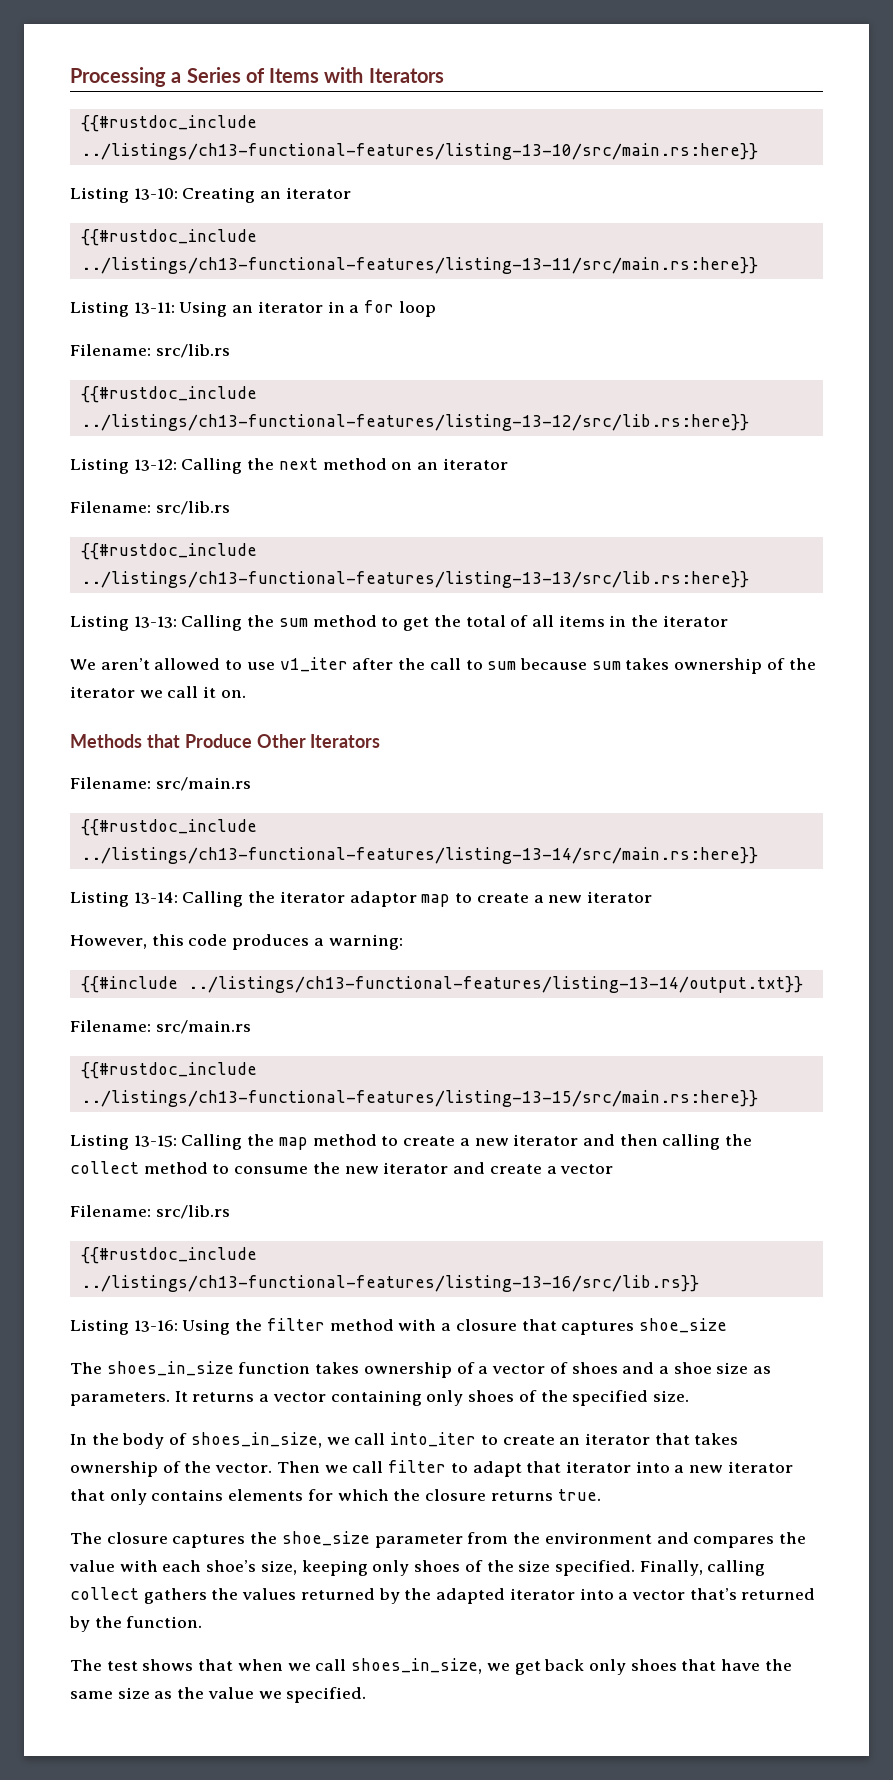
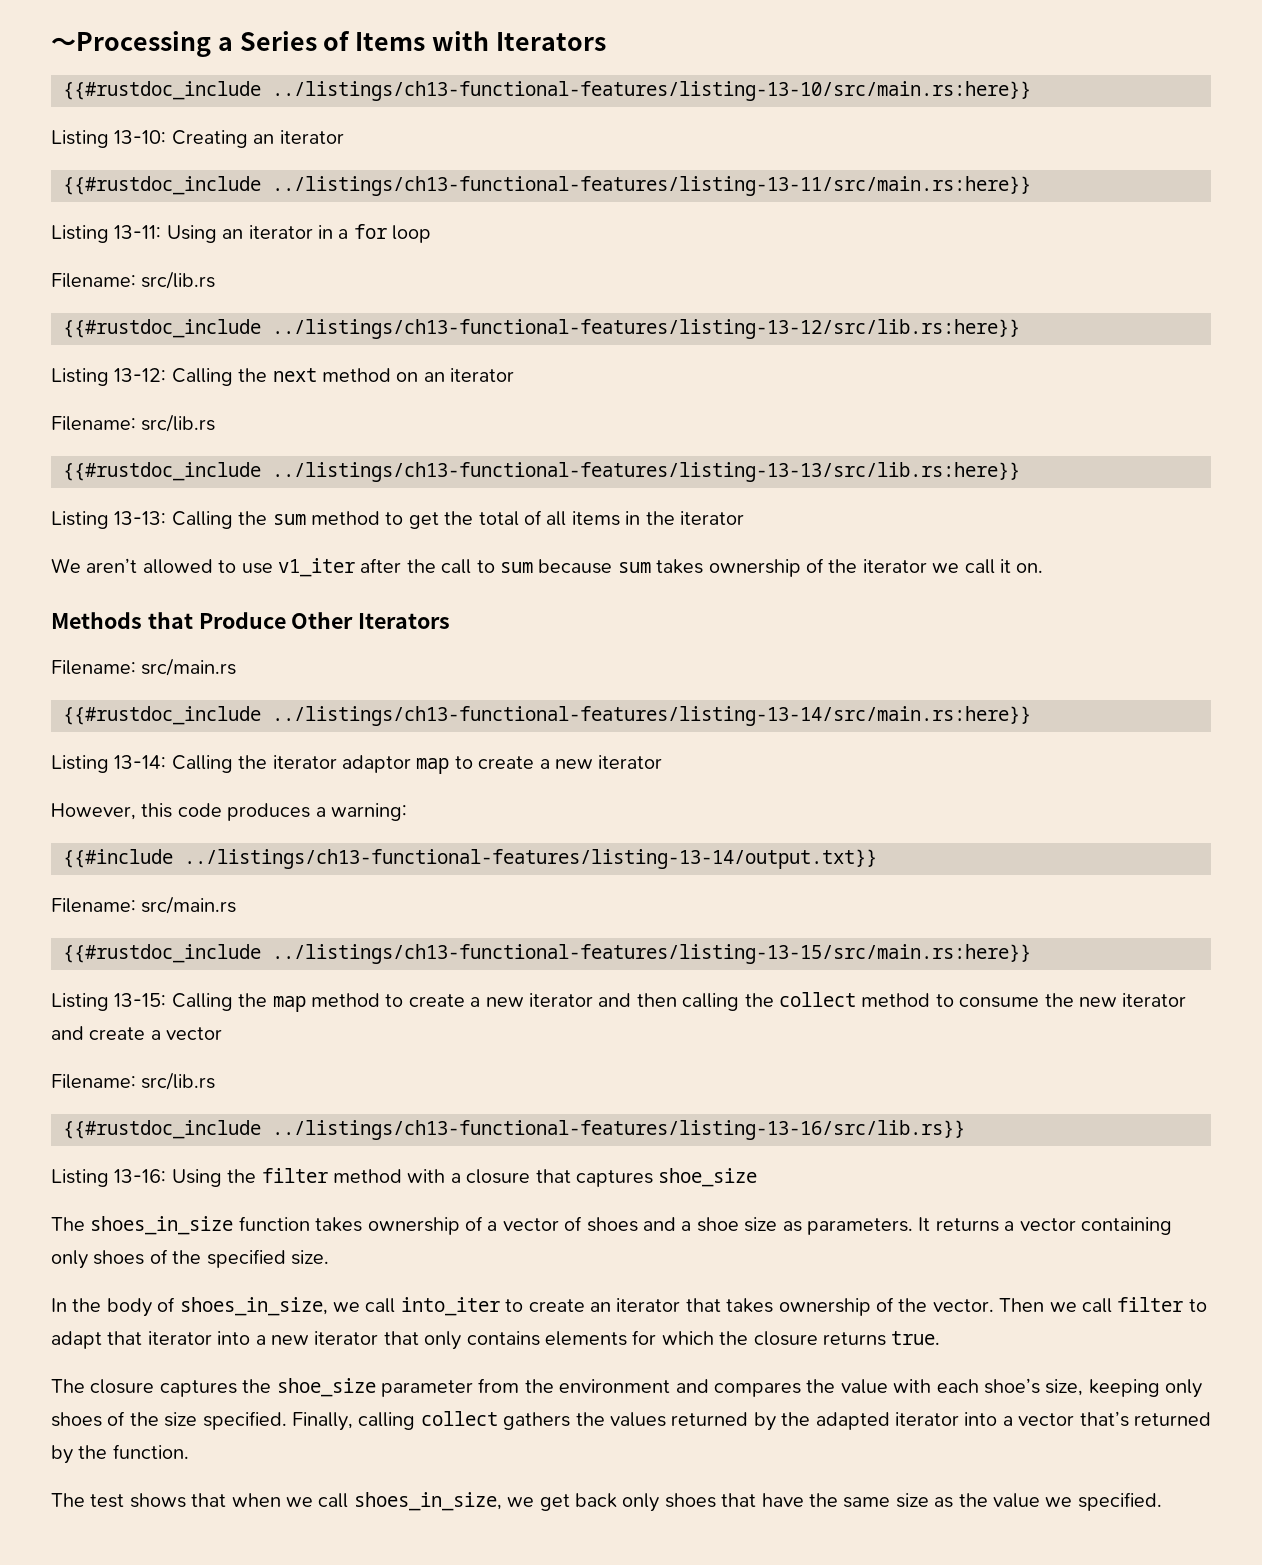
(70, 77) none -> [51,37,76,51] 〜

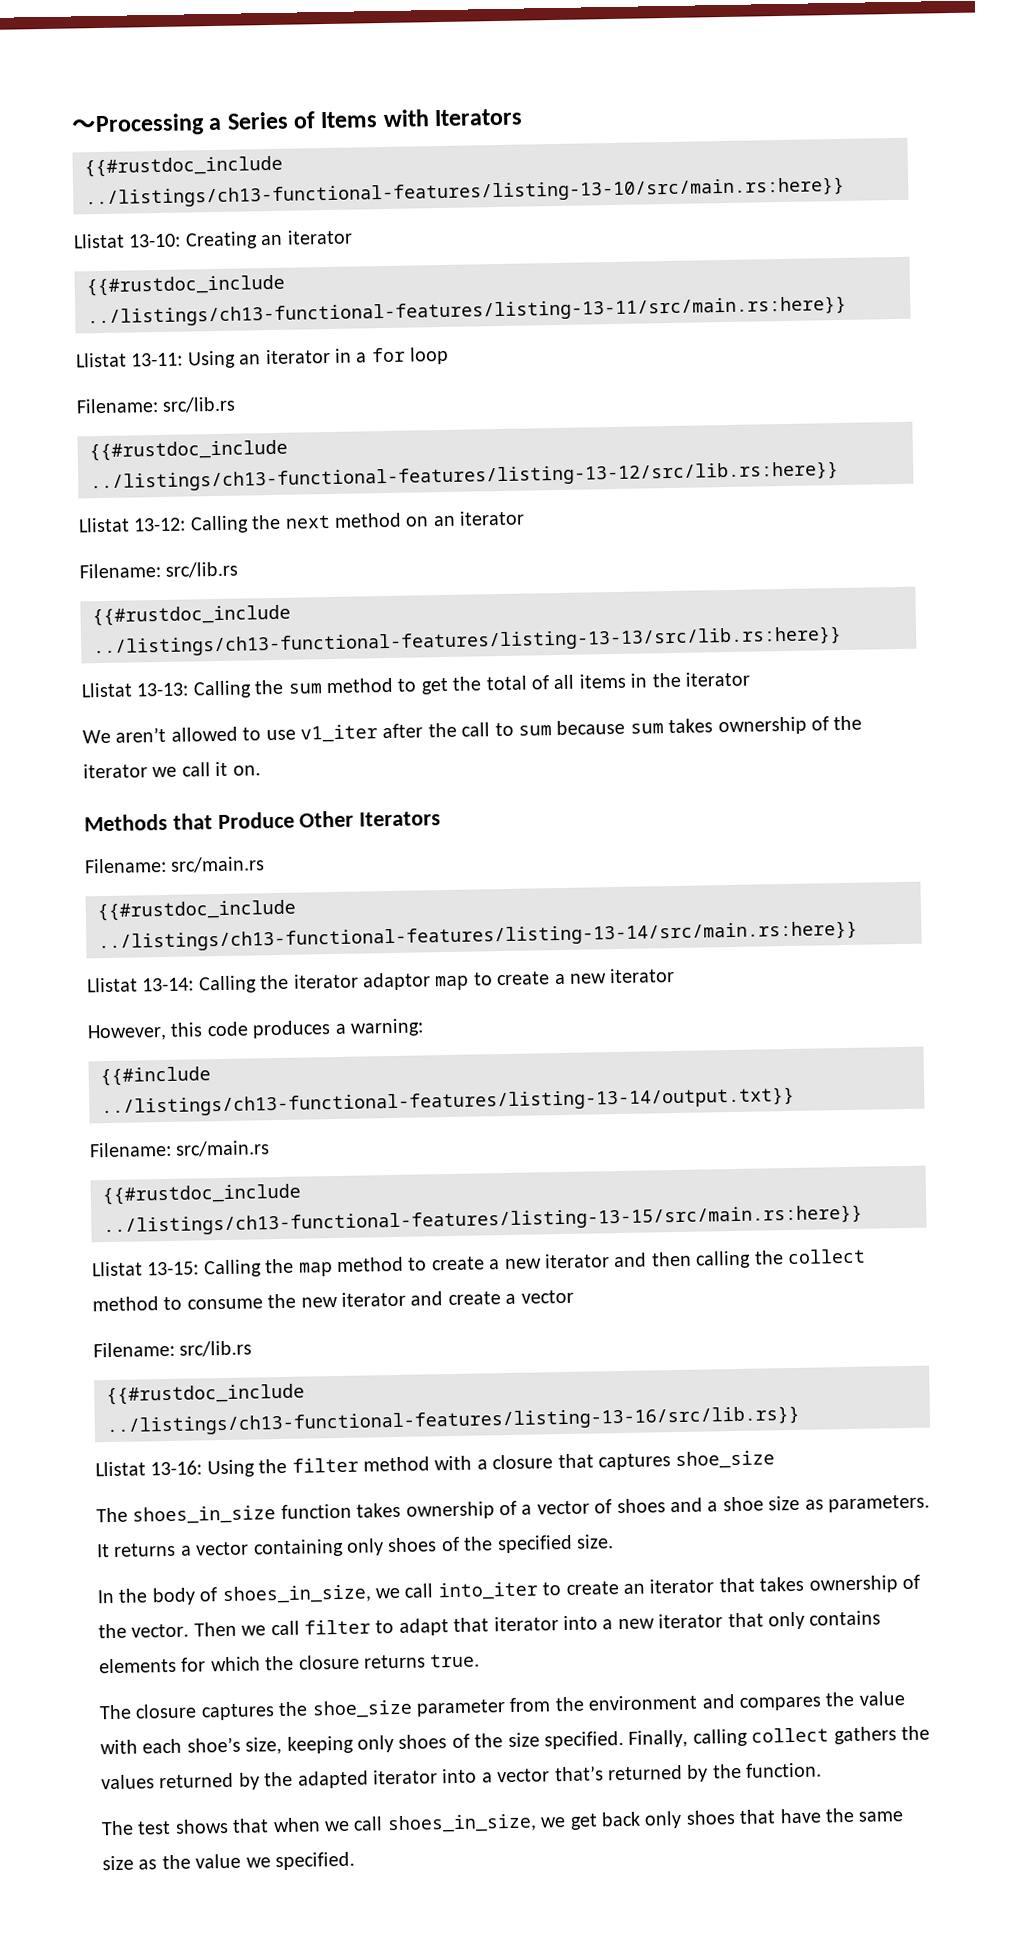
[51,130,109,148] Listing -> [73,233,125,249] Llistat
[51,225,109,243] Listing -> [76,352,127,368] Llistat
[51,368,109,386] Listing -> [78,517,130,533] Llistat
[51,511,109,529] Listing -> [81,682,133,698] Llistat
[51,755,109,773] Listing -> [87,977,138,993] Llistat
[51,993,109,1011] Listing -> [92,1261,143,1277] Llistat
[51,1169,109,1187] Listing -> [95,1461,146,1477] Llistat

